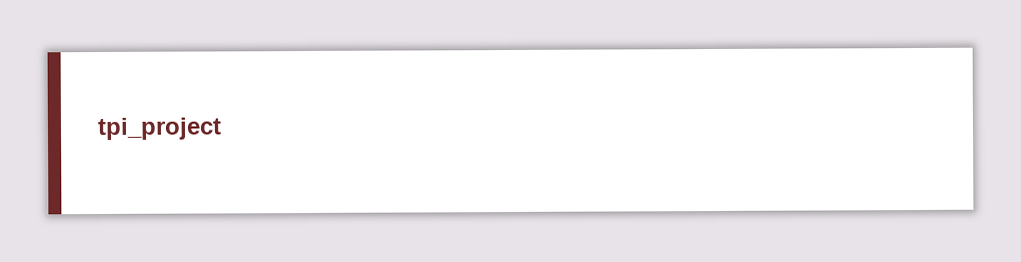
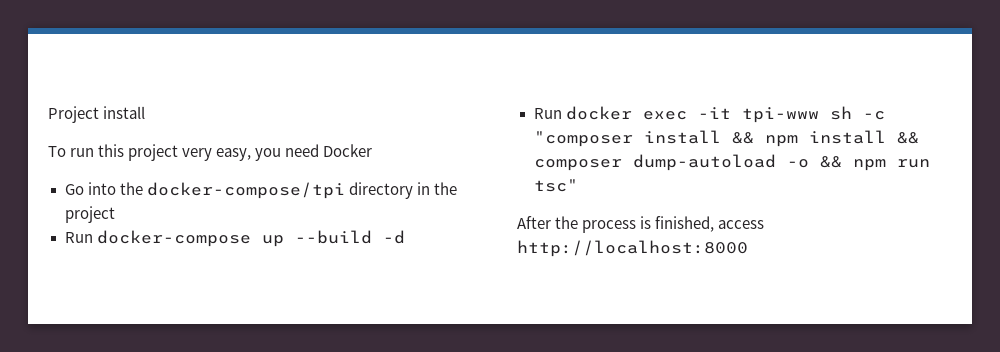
[97,117,222,141] tpi_project -> [48,106,146,123] [48,144,373,161] [64,182,457,199] [64,206,115,223] [64,230,405,247] [533,106,885,123] [533,130,919,147] [533,154,930,171] [533,179,578,192] [517,216,765,233] [517,240,748,257] Project install // To run this project very easy, you need Docker // Go into the docker-compose/tpi directory in the project // Run docker-compose up --build -d // Run docker exec -it tpi-www sh -c "composer install && npm install && composer dump-autoload -o && npm run tsc" // After the process is finished, access http://localhost:8000

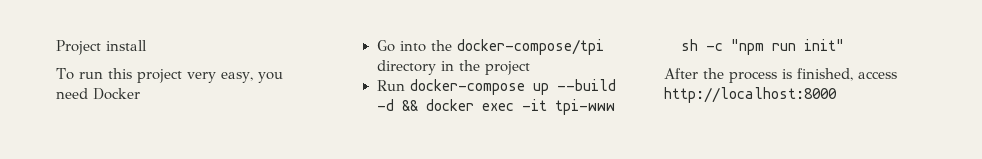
[533,108,562,119] // Run -> [401,100,418,111] &&
[533,130,919,147] [533,154,930,171] [533,179,578,192] "composer install && npm install && composer dump-autoload -o && npm run tsc" -> [730,39,844,55] "npm run init"

